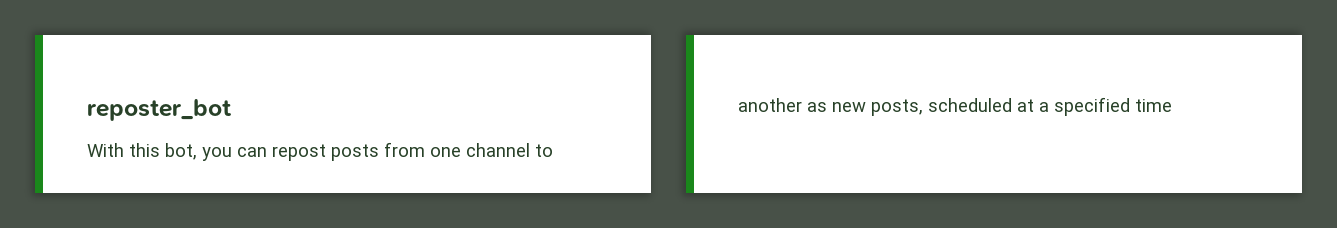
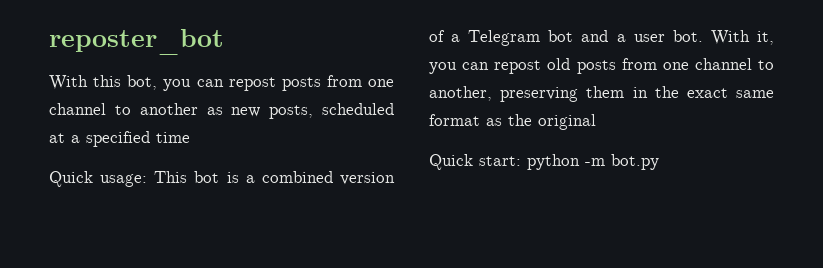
(1172, 105) none -> [49,171,395,187] [429,30,774,46] [429,58,774,74] [429,86,774,102] [429,114,596,130] [429,154,659,170] // Quick usage: This bot is a combined version of a Telegram bot and a user bot. With it, you can repost old posts from one channel to another, preserving them in the exact same format as the original // Quick start: python -m bot.py

